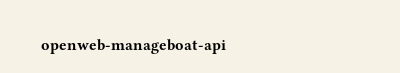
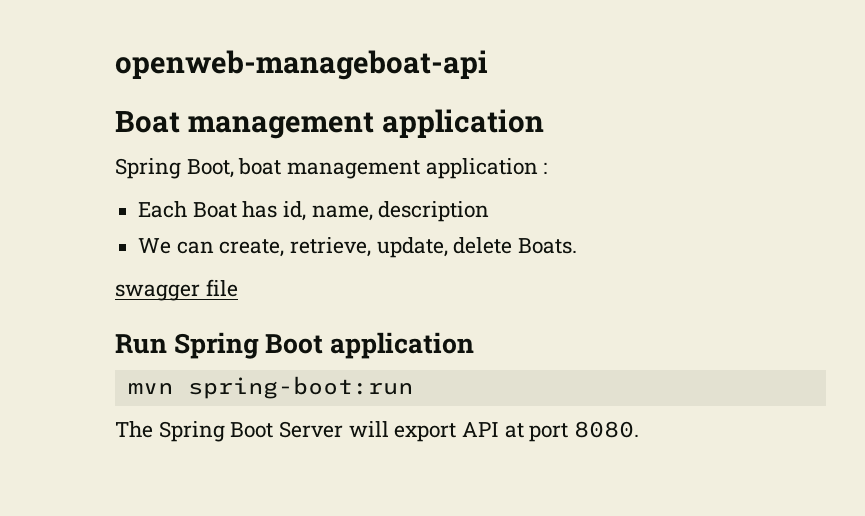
(226, 46) none -> [115,109,544,139] [115,158,548,179] [138,201,490,222] [138,237,578,258] [115,279,238,301] [115,332,475,359] [127,376,413,399] [115,421,640,442] // Boat management application // Spring Boot, boat management application : // Each Boat has id, name, description // We can create, retrieve, update, delete Boats. // swagger file // Run Spring Boot application // mvn spring-boot:run // The Spring Boot Server will export API at port 8080.

